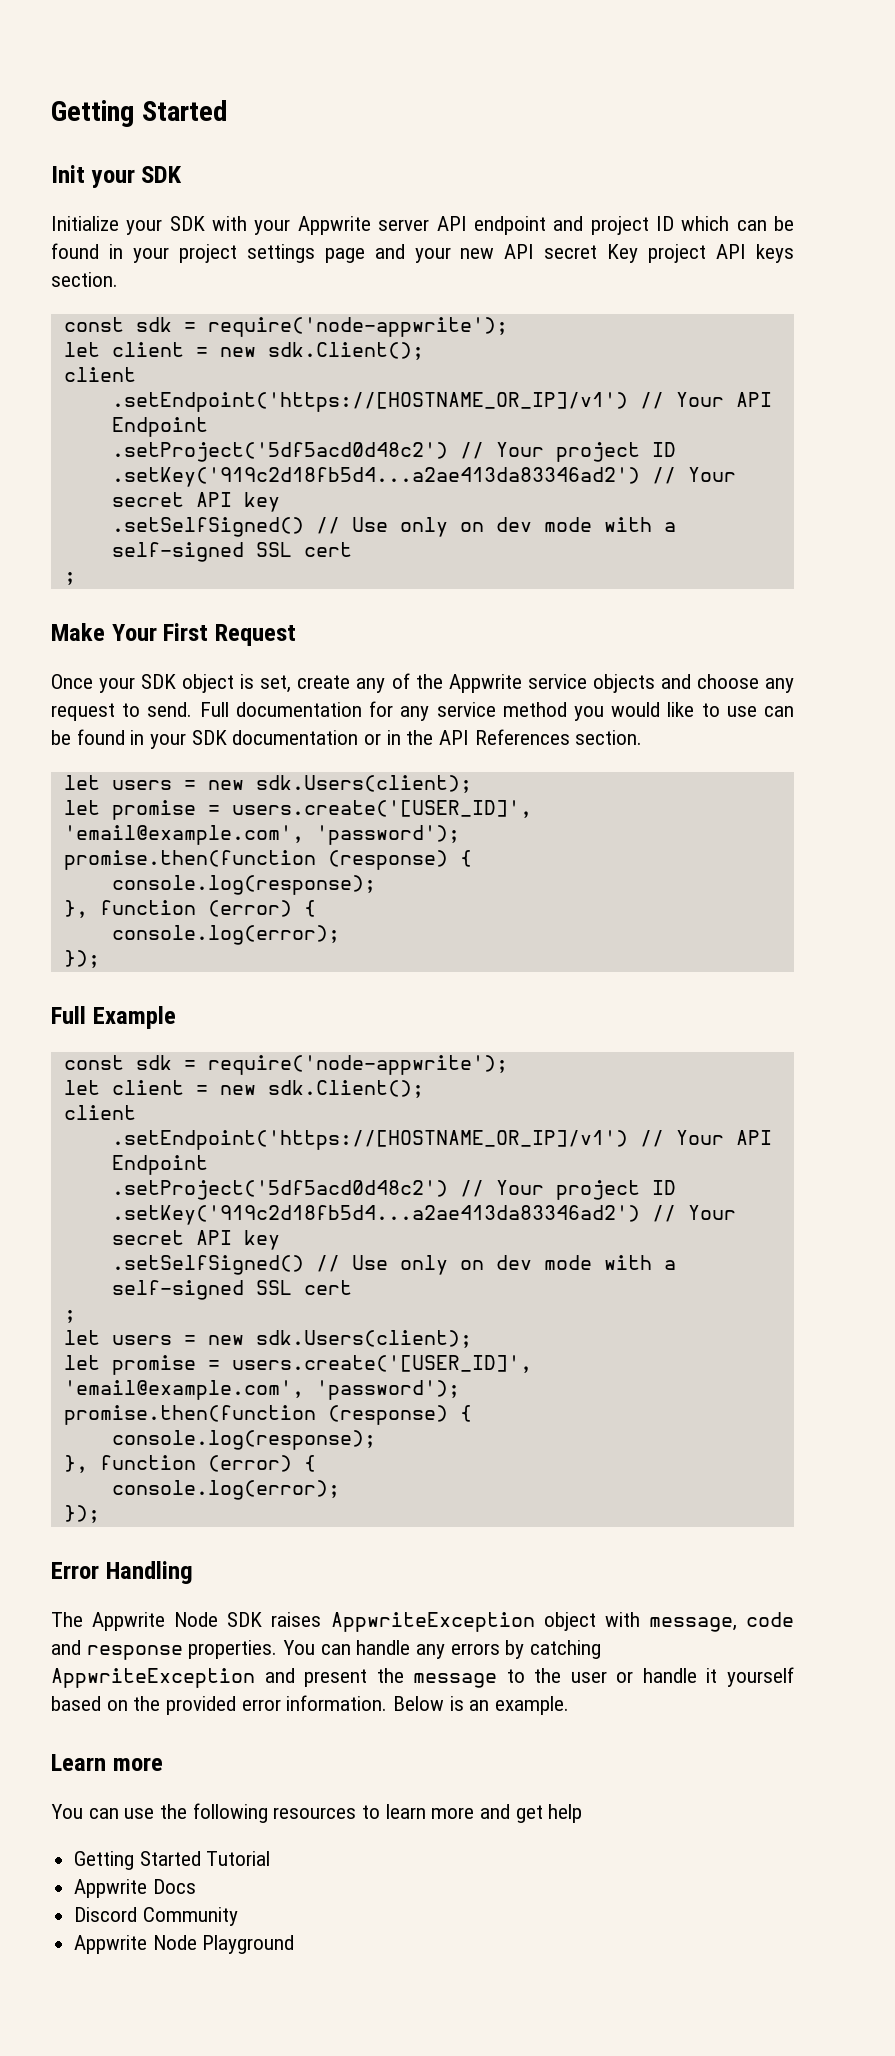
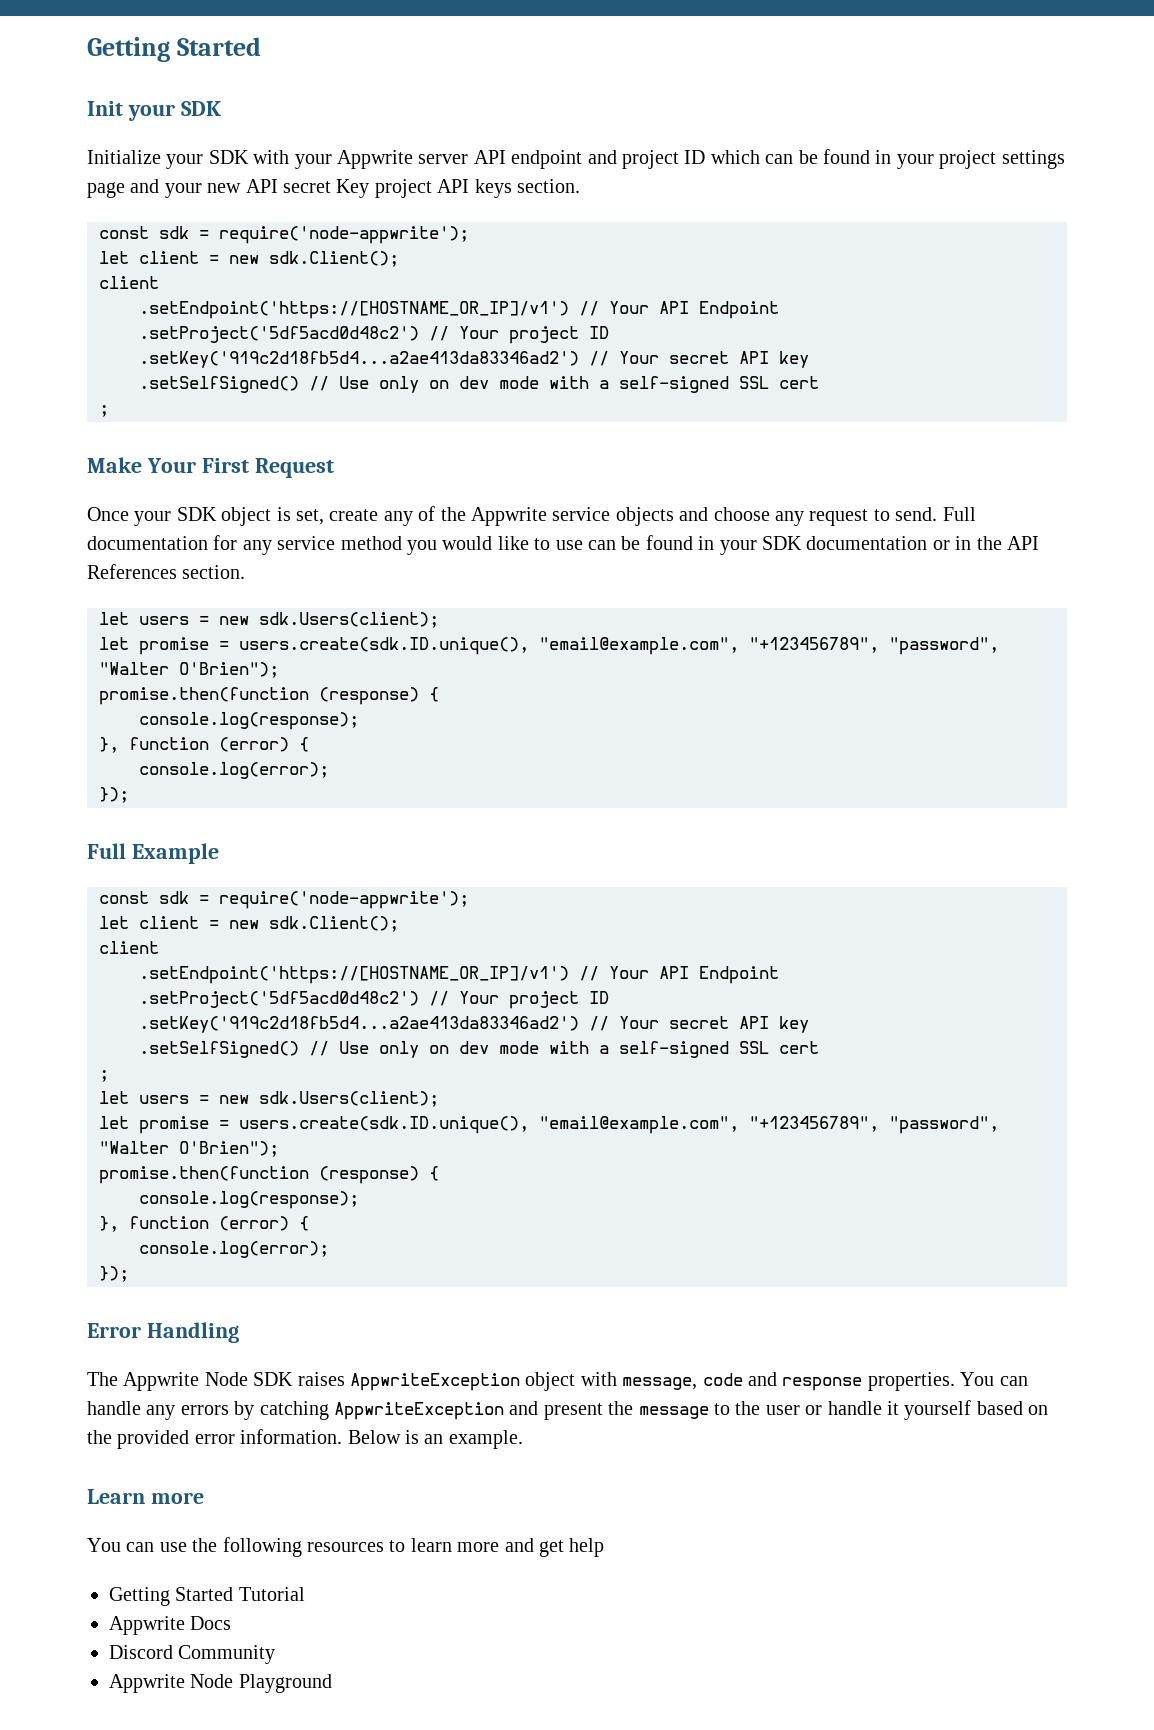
[231,800,532,818] [63,825,460,845] users.create('[USER_ID]', 'email@example.com', 'password'); -> [239,637,999,655] [99,662,279,678] users.create(sdk.ID.unique(), "email@example.com", "+123456789", "password", "Walter O'Brien");
[231,1355,532,1373] [63,1380,460,1400] users.create('[USER_ID]', 'email@example.com', 'password'); -> [239,1116,999,1134] [99,1141,279,1157] users.create(sdk.ID.unique(), "email@example.com", "+123456789", "password", "Walter O'Brien");

